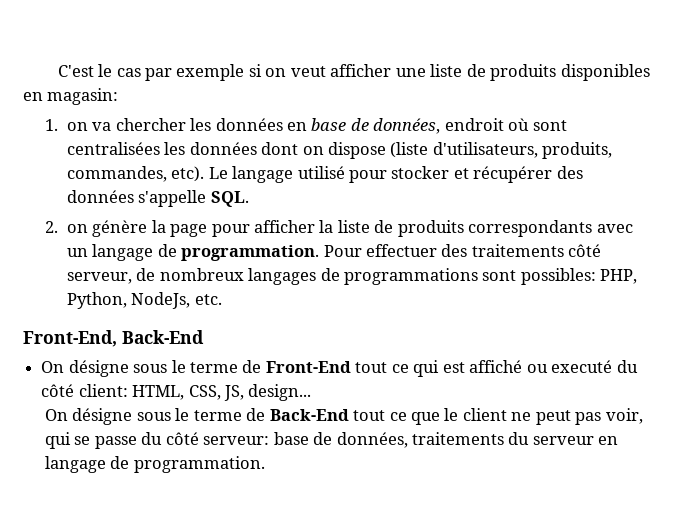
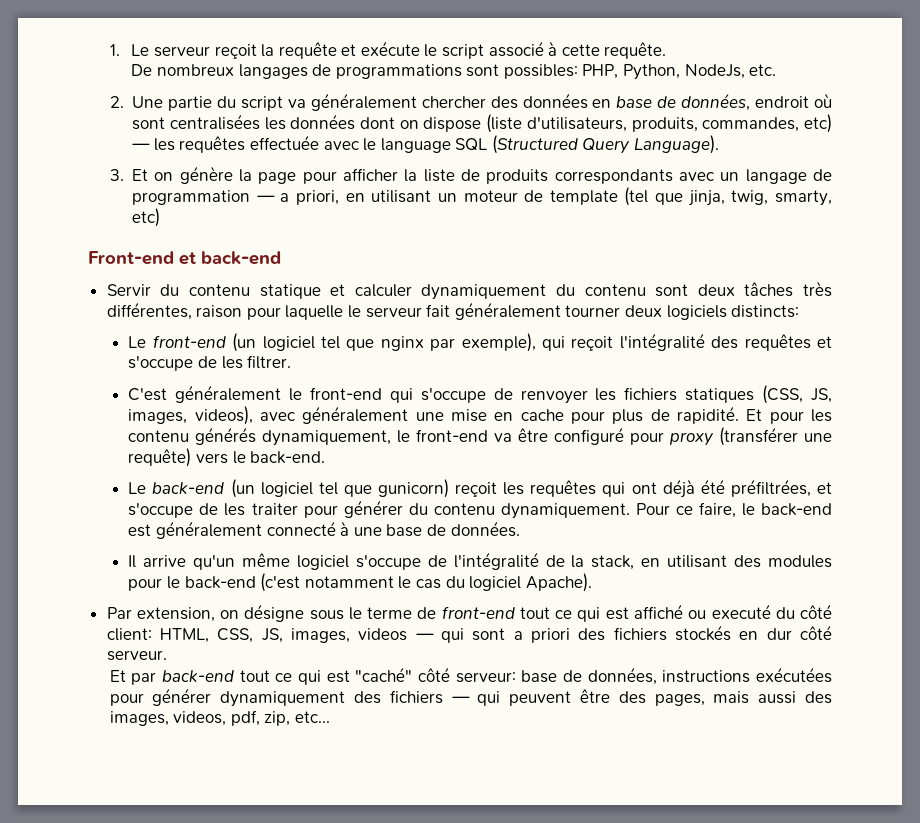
[57,64,650,81] [23,88,119,105] [44,118,212,131] C'est le cas par exemple si on veut afficher une liste de produits disponibles en magasin: // 1. on va chercher les -> [109,41,667,59] [131,64,777,80] [109,93,518,111] 1. Le serveur reçoit la requête et exécute le script associé à cette requête. // De nombreux langages de programmations sont possibles: PHP, Python, NodeJs, etc. // 2. Une partie du script va généralement chercher des
[171,166,583,183] [66,190,249,207] [44,221,58,233] etc). Le langage utilisé pour stocker et récupérer des données s'appelle SQL. // 2. -> [803,114,832,133] [132,135,720,154] [109,169,149,181] etc) — les requêtes effectuée avec le language SQL (Structured Query Language). // 3. Et
[181,244,602,261] [66,268,638,285] [66,292,222,309] [23,330,204,347] [41,360,351,377] programmation. Pour effectuer des traitements côté serveur, de nombreux langages de programmations sont possibles: PHP, Python, NodeJs, etc. // Front-End, Back-End // On désigne sous le terme de Front-End -> [132,187,833,206] [132,208,161,227] [88,251,281,265] [106,281,833,300] [106,302,800,320] [128,333,832,352] [128,355,292,371] [128,385,832,404] [128,406,832,425] [128,427,832,446] [128,448,326,467] [128,479,833,498] [128,500,832,519] [128,521,520,539] [128,552,832,570] [128,573,592,592] [106,604,515,622] programmation — a priori, en utilisant un moteur de template (tel que jinja, twig, smarty, etc) // Front-end et back-end // Servir du contenu statique et calculer dynamiquement du contenu sont deux tâches très différentes, raison pour laquelle le serveur fait généralement tourner deux logiciels distincts: // Le front-end (un logiciel tel que nginx par exemple), qui reçoit l'intégralité des requêtes et s'occupe de les filtrer. // C'est généralement le front-end qui s'occupe de renvoyer les fichiers statiques (CSS, JS, images, videos), avec généralement une mise en cache pour plus de rapidité. Et pour les contenu générés dynamiquement, le front-end va être configuré pour proxy (transférer une requête) vers le back-end. // Le back-end (un logiciel tel que gunicorn) reçoit les requêtes qui ont déjà été préfiltrées, et s'occupe de les traiter pour générer du contenu dynamiquement. Pour ce faire, le back-end est généralement connecté à une base de données. // Il arrive qu'un même logiciel s'occupe de l'intégralité de la stack, en utilisant des modules pour le back-end (c'est notamment le cas du logiciel Apache). // Par extension, on désigne sous le terme de front-end
[248,384,312,401] [44,408,643,425] [44,432,163,449] design... // On désigne sous le terme de Back-End tout ce que le client ne peut pas voir, qui se passe du -> [291,625,832,643] [106,650,167,661] [109,667,413,685] images, videos — qui sont a priori des fichiers stockés en dur côté serveur. // Et par back-end tout ce qui est "caché"
[411,432,619,445] [44,456,265,473] traitements du serveur en langage de programmation. -> [662,667,832,683] [109,688,833,707] [109,710,331,726] instructions exécutées pour générer dynamiquement des fichiers — qui peuvent être des pages, mais aussi des images, videos, pdf, zip, etc...

